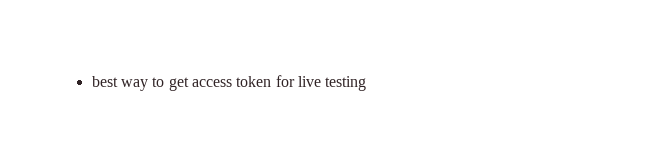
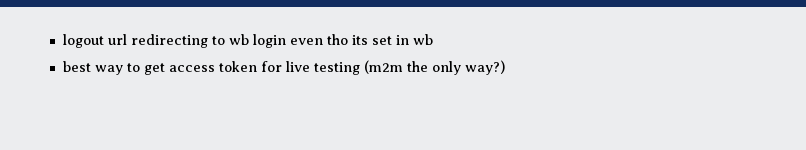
(91, 81) none -> [62,34,433,48] logout url redirecting to wb login even tho its set in wb //
(367, 83) none -> [363,60,505,75] (m2m the only way?)

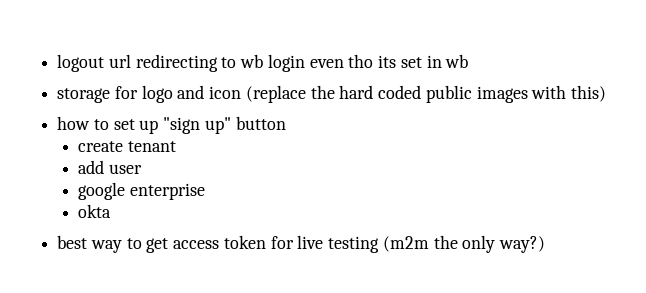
(433, 39) none -> [57,85,606,103] [57,116,286,134] [78,141,176,152] [78,160,142,174] [78,182,205,200] [78,204,112,218] // storage for logo and icon (replace the hard coded public images with this) // how to set up "sign up" button // create tenant // add user // google enterprise // okta

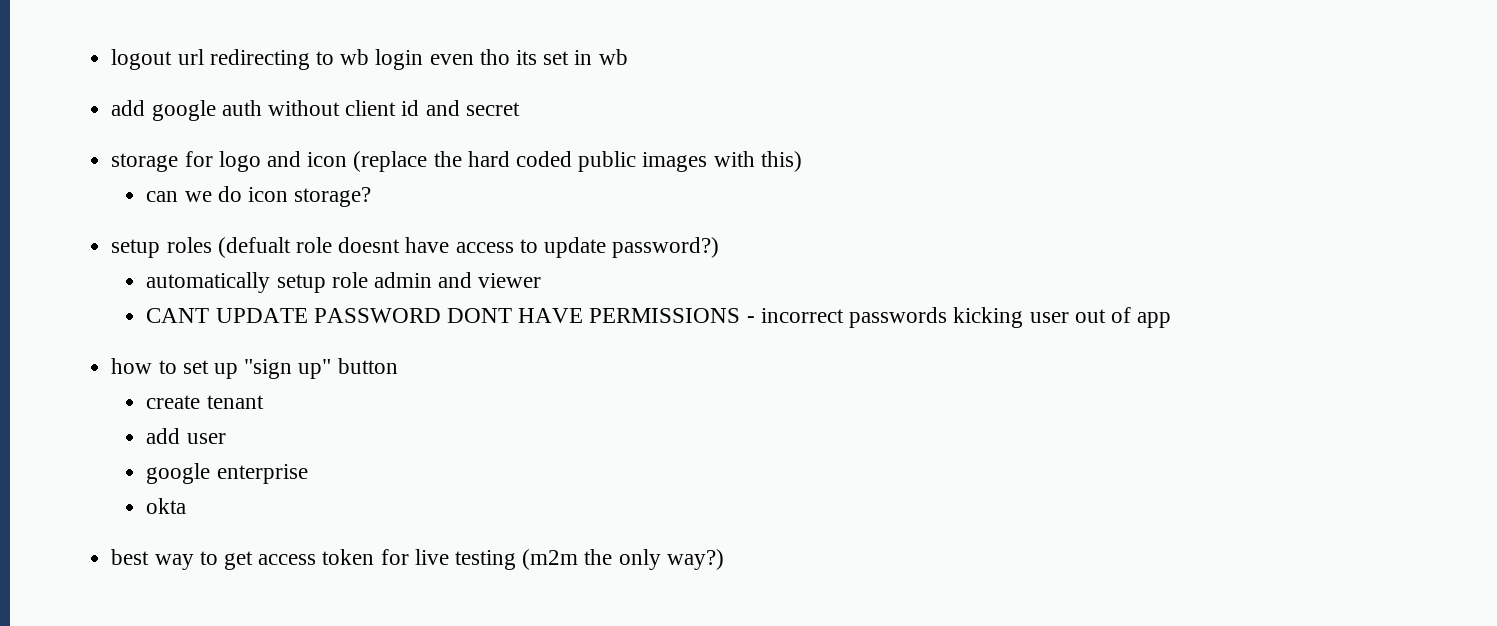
(469, 61) none -> [111,100,520,121] // add google auth without client id and secret
(606, 93) none -> [146,186,372,207] [111,237,720,258] [146,272,542,293] [146,307,1172,328] // can we do icon storage? // setup roles (defualt role doesnt have access to update password?) // automatically setup role admin and viewer // CANT UPDATE PASSWORD DONT HAVE PERMISSIONS - incorrect passwords kicking user out of app

